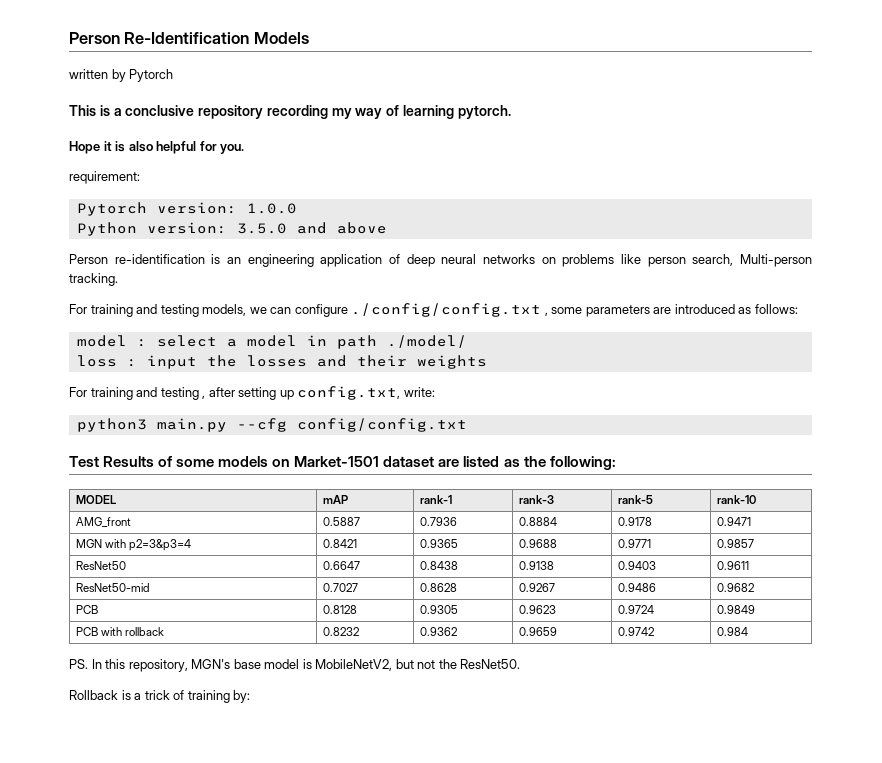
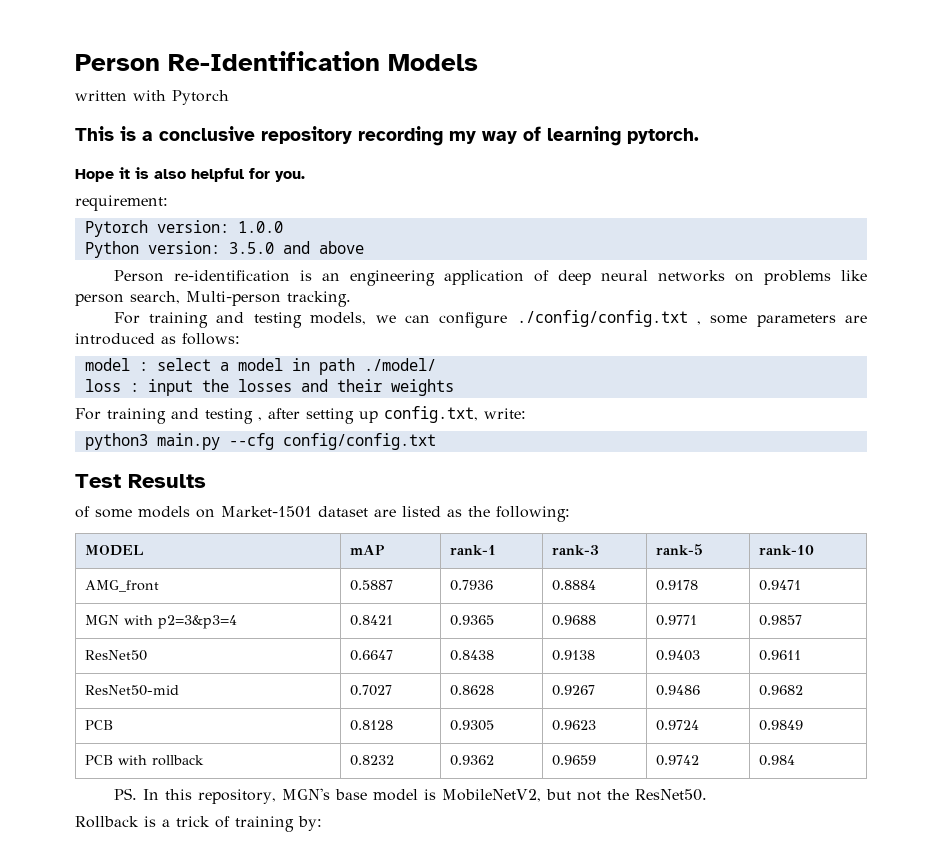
[111,69,126,82] by -> [133,90,166,101] with
(155, 461) none -> (206, 481) //

